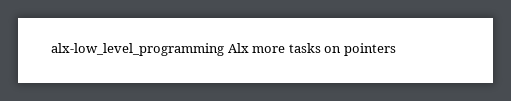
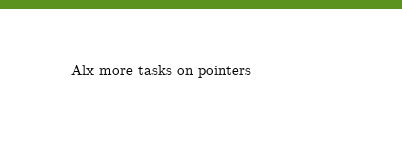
[51,43,224,56] alx-low_level_programming -> (71, 70) none

